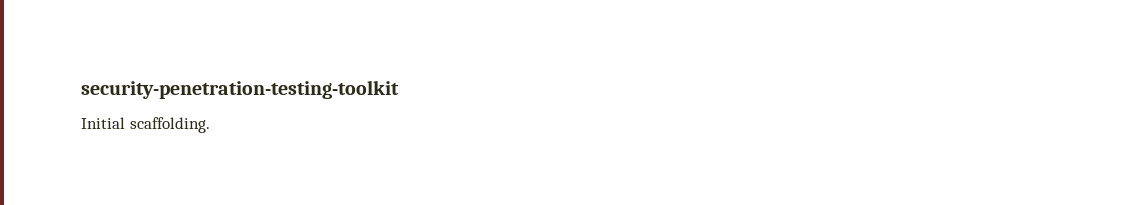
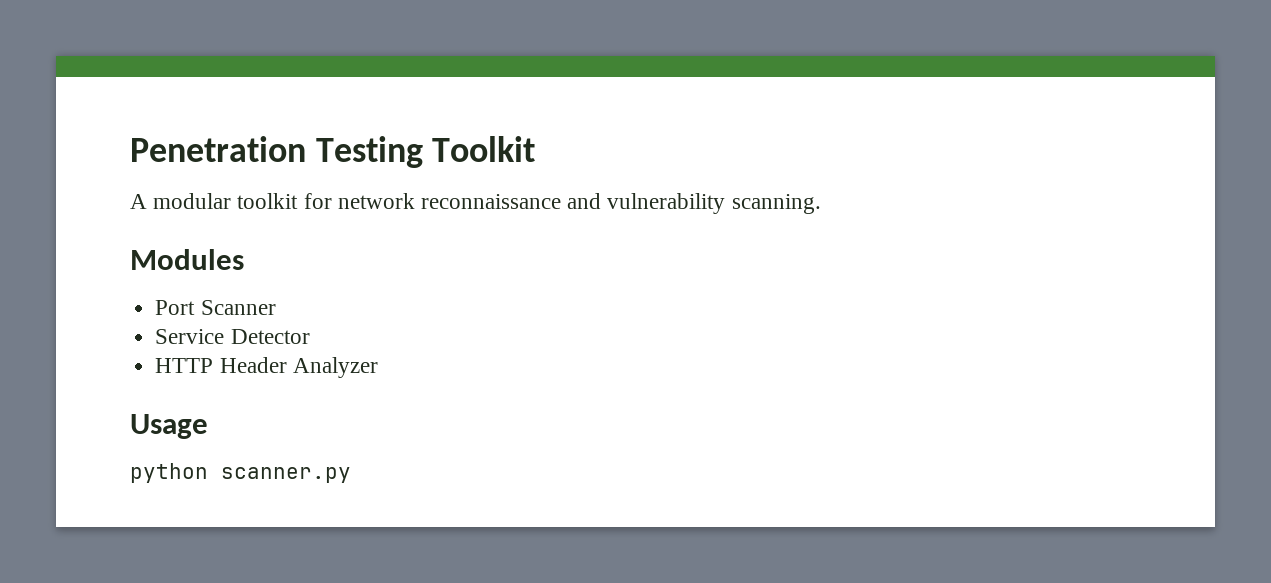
[81,80,399,99] [81,117,210,133] security-penetration-testing-toolkit // Initial scaffolding. -> [130,136,536,168] [130,193,821,214] [130,249,244,270] [155,300,276,315] [155,329,310,344] [155,357,378,378] [130,414,208,439] [130,463,351,483] Penetration Testing Toolkit // A modular toolkit for network reconnaissance and vulnerability scanning. // Modules // Port Scanner // Service Detector // HTTP Header Analyzer // Usage // python scanner.py

